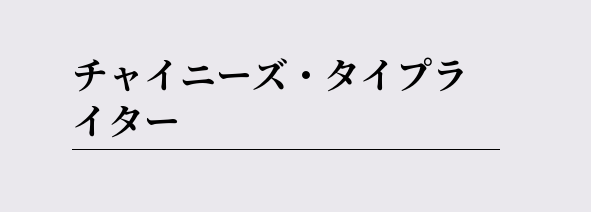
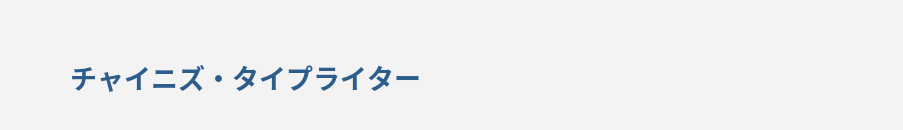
[216,71,252,89] ー -> (178, 79) none

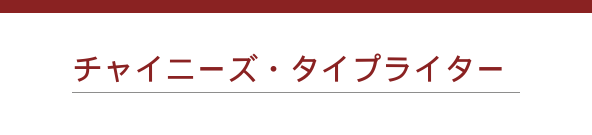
(178, 79) none -> [196,67,227,80] ー

